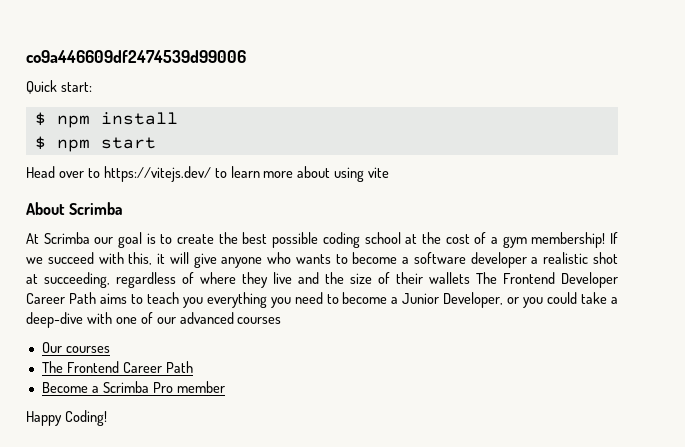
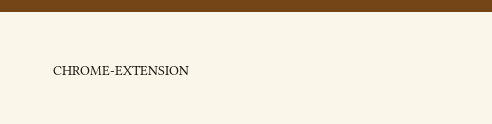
[26,50,246,63] [26,80,92,94] [34,112,178,128] [34,136,156,152] [26,166,390,182] [26,202,124,215] [26,232,618,248] [26,252,618,268] [26,272,618,288] [26,292,619,308] [26,312,282,328] [41,342,110,353] [41,361,193,373] [41,381,225,393] [26,410,107,426] co9a446609df2474539d99006 // Quick start: // $ npm install // $ npm start // Head over to https://vitejs.dev/ to learn more about using vite // About Scrimba // At Scrimba our goal is to create the best possible coding school at the cost of a gym membership! If we succeed with this, it will give anyone who wants to become a software developer a realistic shot at succeeding, regardless of where they live and the size of their wallets The Frontend Developer Career Path aims to teach you everything you need to become a Junior Developer, or you could take a deep-dive with one of our advanced courses // Our courses // The Frontend Career Path // Become a Scrimba Pro member // Happy Coding! -> [53,65,189,76] CHROME-EXTENSION

